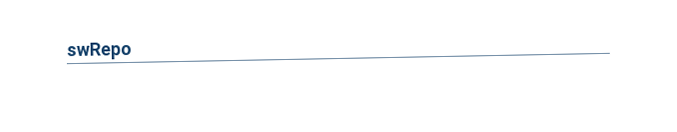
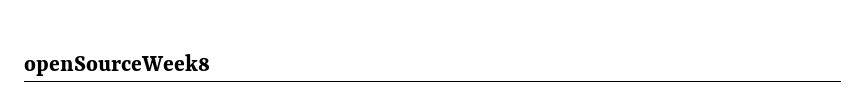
[66,41,132,61] swRepo -> [24,54,210,76] openSourceWeek8

